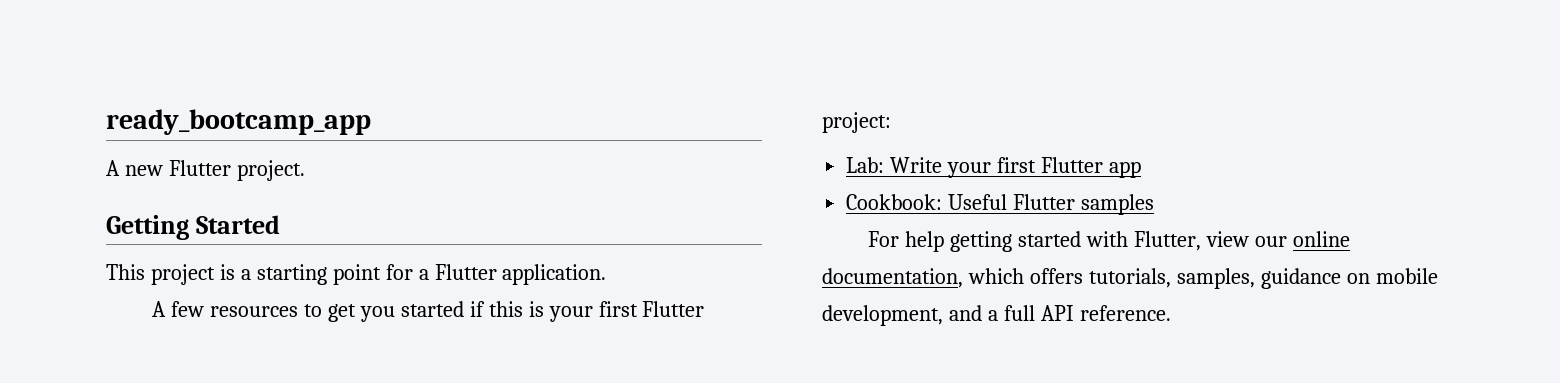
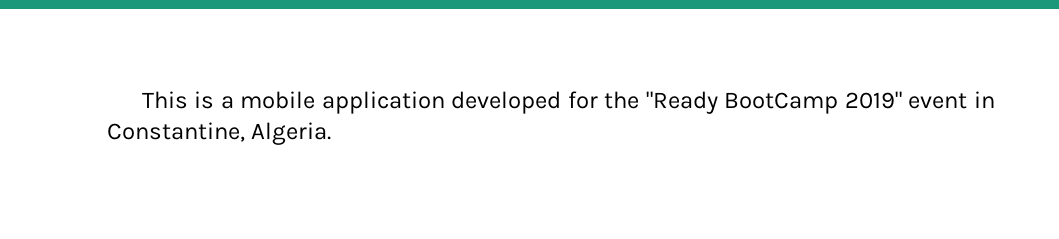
[106,109,371,135] [106,160,305,181] [106,215,280,240] [106,264,607,285] [152,301,705,322] [822,112,891,133] [846,157,1141,178] [846,194,1155,215] [868,231,1350,252] [822,268,1438,289] [822,305,1171,326] ready_bootcamp_app // A new Flutter project. // Getting Started // This project is a starting point for a Flutter application. // A few resources to get you started if this is your first Flutter project: // Lab: Write your first Flutter app // Cookbook: Useful Flutter samples // For help getting started with Flutter, view our online documentation, which offers tutorials, samples, guidance on mobile development, and a full API reference. -> [141,91,995,114] [107,122,332,145] This is a mobile application developed for the "Ready BootCamp 2019" event in Constantine, Algeria.

